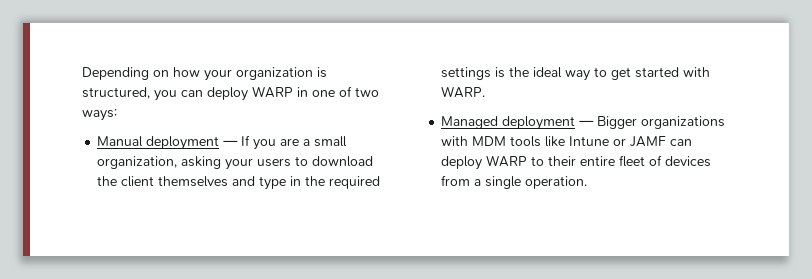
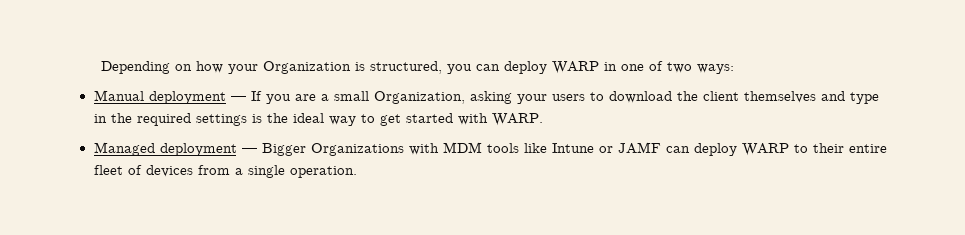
[236,67,313,80] organization -> [263,61,352,74] Organization
[97,156,178,169] organization, -> [373,91,465,104] Organization,
[641,116,726,129] organizations -> [310,143,404,156] Organizations

